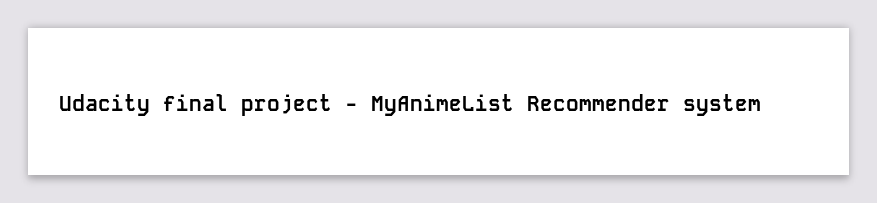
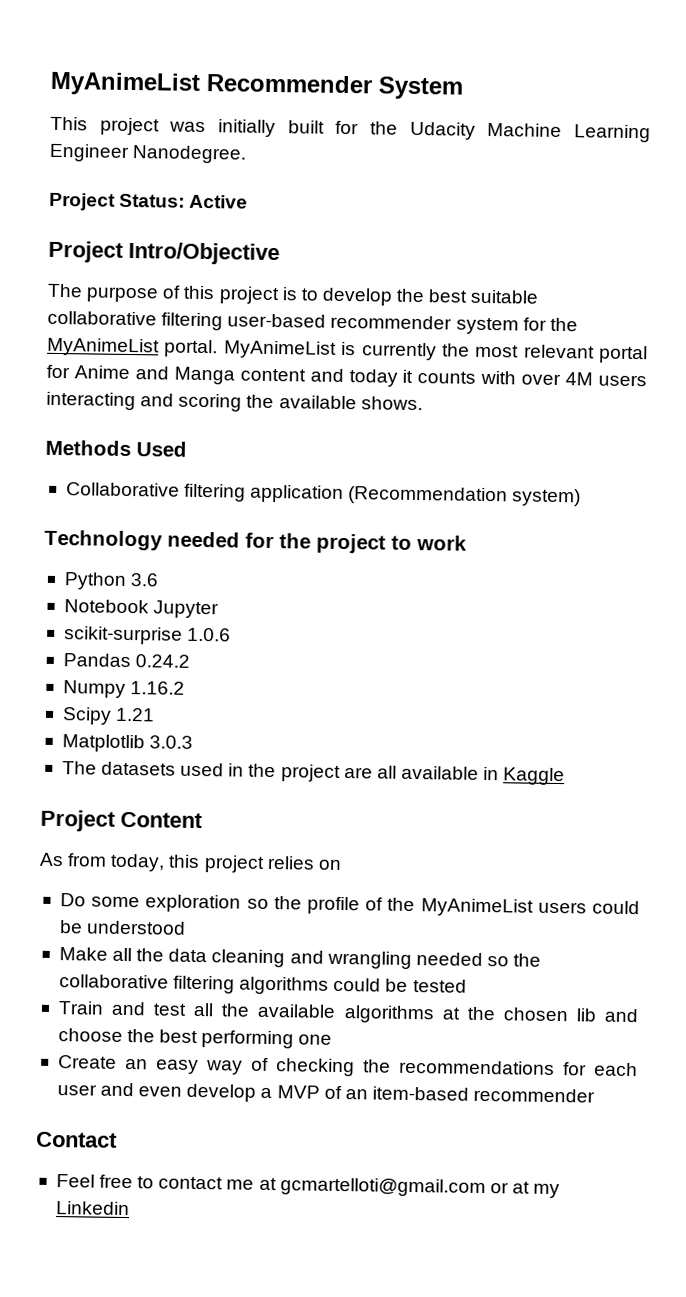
[59,94,761,116] Udacity final project - MyAnimeList Recommender system -> [50,71,463,100] [50,116,652,143] [49,143,247,164] [49,192,249,211] [48,240,280,266] [47,283,540,306] [47,310,578,335] [47,337,648,364] [46,364,647,387] [46,391,423,412] [45,439,187,457] [65,482,582,507] [44,529,467,554] [63,572,160,590] [63,599,220,619] [63,626,232,645] [62,653,191,668] [62,680,186,698] [61,707,156,725] [61,734,194,753] [61,761,566,786] [40,809,203,832] [39,852,342,873] [59,893,641,917] [58,920,187,935] [58,947,542,969] [58,974,467,995] [57,1001,639,1024] [57,1028,333,1049] [57,1055,639,1077] [56,1082,596,1103] [36,1131,118,1148] [55,1174,561,1199] [55,1201,130,1216] MyAnimeList Recommender System // This project was initially built for the Udacity Machine Learning Engineer Nanodegree. // Project Status: Active // Project Intro/Objective // The purpose of this project is to develop the best suitable collaborative filtering user-based recommender system for the MyAnimeList portal. MyAnimeList is currently the most relevant portal for Anime and Manga content and today it counts with over 4M users interacting and scoring the available shows. // Methods Used // Collaborative filtering application (Recommendation system) // Technology needed for the project to work // Python 3.6 // Notebook Jupyter // scikit-surprise 1.0.6 // Pandas 0.24.2 // Numpy 1.16.2 // Scipy 1.21 // Matplotlib 3.0.3 // The datasets used in the project are all available in Kaggle // Project Content // As from today, this project relies on // Do some exploration so the profile of the MyAnimeList users could be understood // Make all the data cleaning and wrangling needed so the collaborative filtering algorithms could be tested // Train and test all the available algorithms at the chosen lib and choose the best performing one // Create an easy way of checking the recommendations for each user and even develop a MVP of an item-based recommender // Contact // Feel free to contact me at gcmartelloti@gmail.com or at my Linkedin

